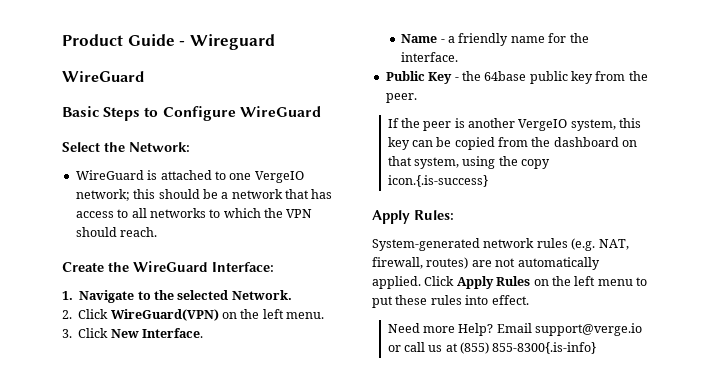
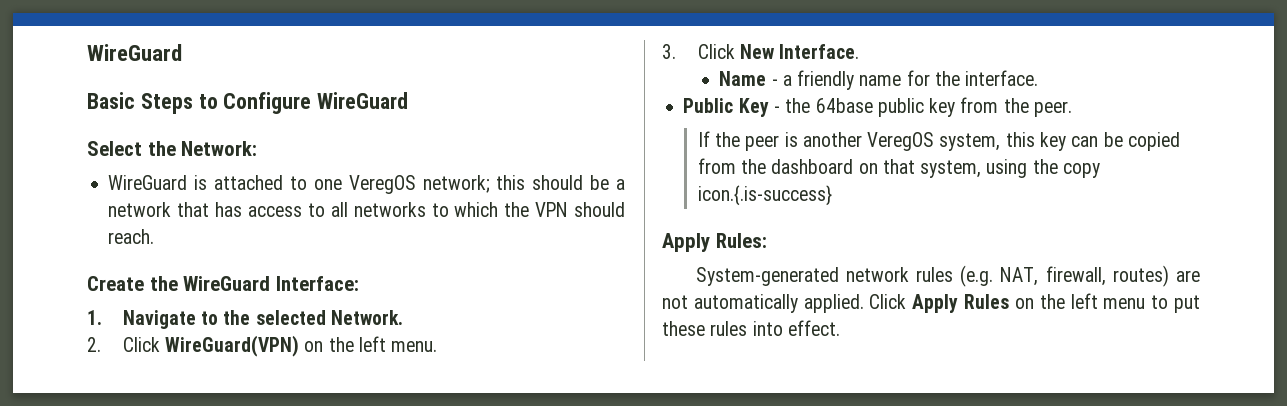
[62,34,275,50] Product Guide - Wireguard // -> (87, 52) none
[254,171,304,183] VergeIO -> [348,175,416,194] VeregOS
[518,119,568,131] VergeIO -> [867,132,935,151] VeregOS
[387,323,643,336] [387,342,597,354] // Need more Help? Email support@verge.io or call us at (855) 855-8300{.is-info} -> (840, 328) none

